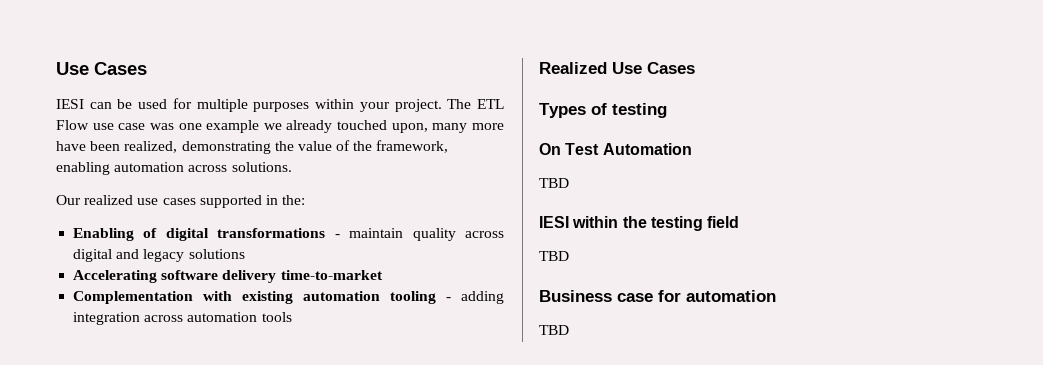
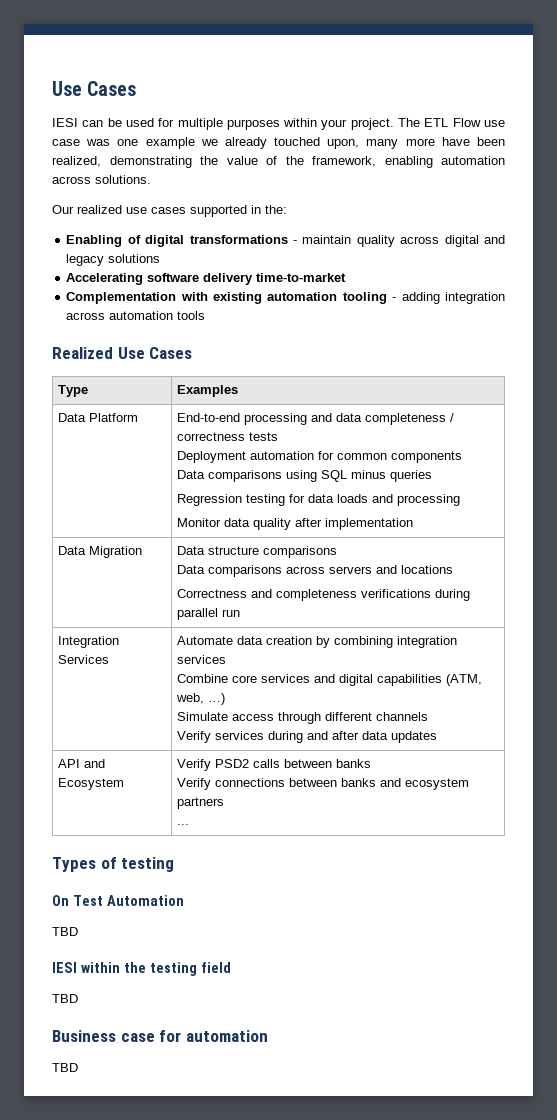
(695, 68) none -> [57,385,88,397] [176,385,238,397] [57,413,138,422] [176,413,454,425] [176,432,278,441] [176,451,462,463] [176,470,432,482] [176,494,460,506] [176,518,413,530] [57,546,142,558] [176,546,337,558] [176,565,453,577] [176,589,470,601] [176,608,240,620] [57,636,119,648] [57,655,109,664] [176,636,457,648] [176,655,226,664] [176,674,482,686] [175,693,225,705] [176,712,428,724] [176,731,437,743] [57,759,105,768] [57,778,124,790] [176,759,371,771] [176,778,469,790] [176,797,224,809] [176,824,189,825] // Type | Examples // Data Platform | End-to-end processing and data completeness / correctness tests // Deployment automation for common components // Data comparisons using SQL minus queries // Regression testing for data loads and processing // Monitor data quality after implementation // Data Migration | Data structure comparisons // Data comparisons across servers and locations // Correctness and completeness verifications during parallel run // Integration Services | Automate data creation by combining integration services // Combine core services and digital capabilities (ATM, web, …) // Simulate access through different channels // Verify services during and after data updates // API and Ecosystem | Verify PSD2 calls between banks // Verify connections between banks and ecosystem partners // ...

